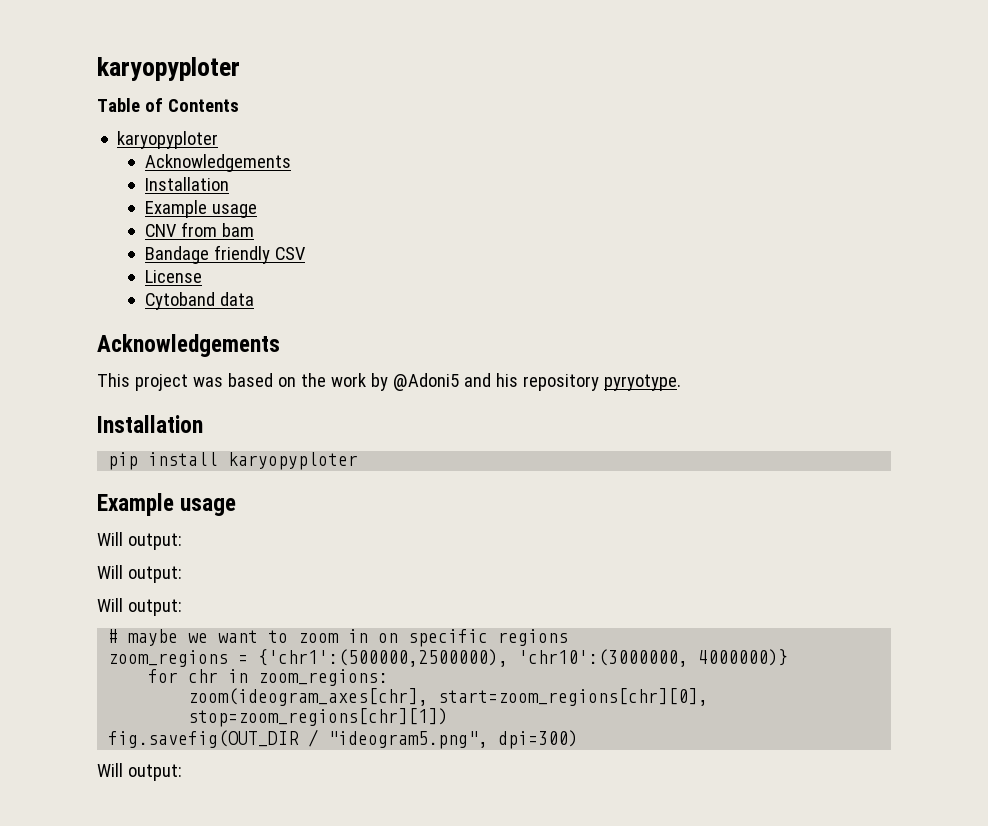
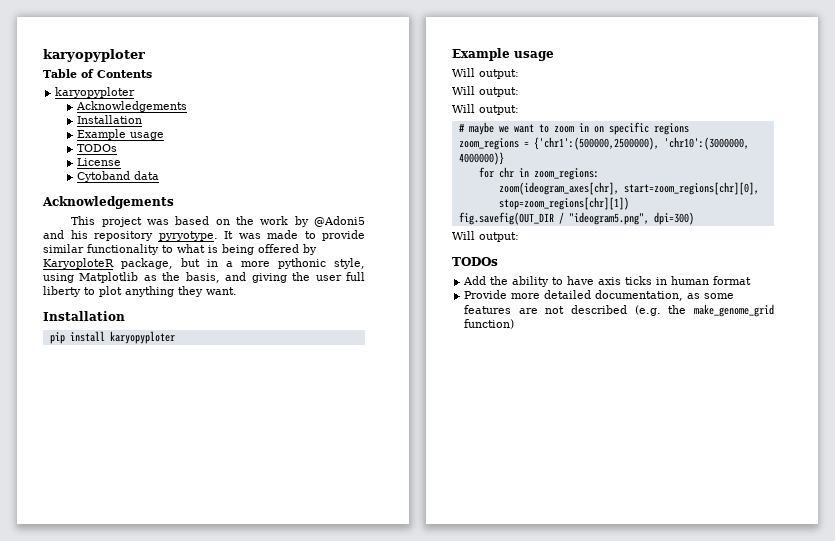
[144,222,254,237] [144,245,305,264] CNV from bam // Bandage friendly CSV -> [76,144,117,152] TODOs
(681, 382) none -> [224,230,365,241] [43,244,317,255] [43,258,365,269] [43,272,366,283] [43,286,237,297] It was made to provide similar functionality to what is being offered by KaryoploteR package, but in a more pythonic style, using Matplotlib as the basis, and giving the user full liberty to plot anything they want.
(182, 772) none -> [452,257,498,266] [463,276,752,287] [464,290,735,301] [464,304,774,317] [464,319,515,329] // TODOs // Add the ability to have axis ticks in human format // Provide more detailed documentation, as some features are not described (e.g. the make_genome_grid function)

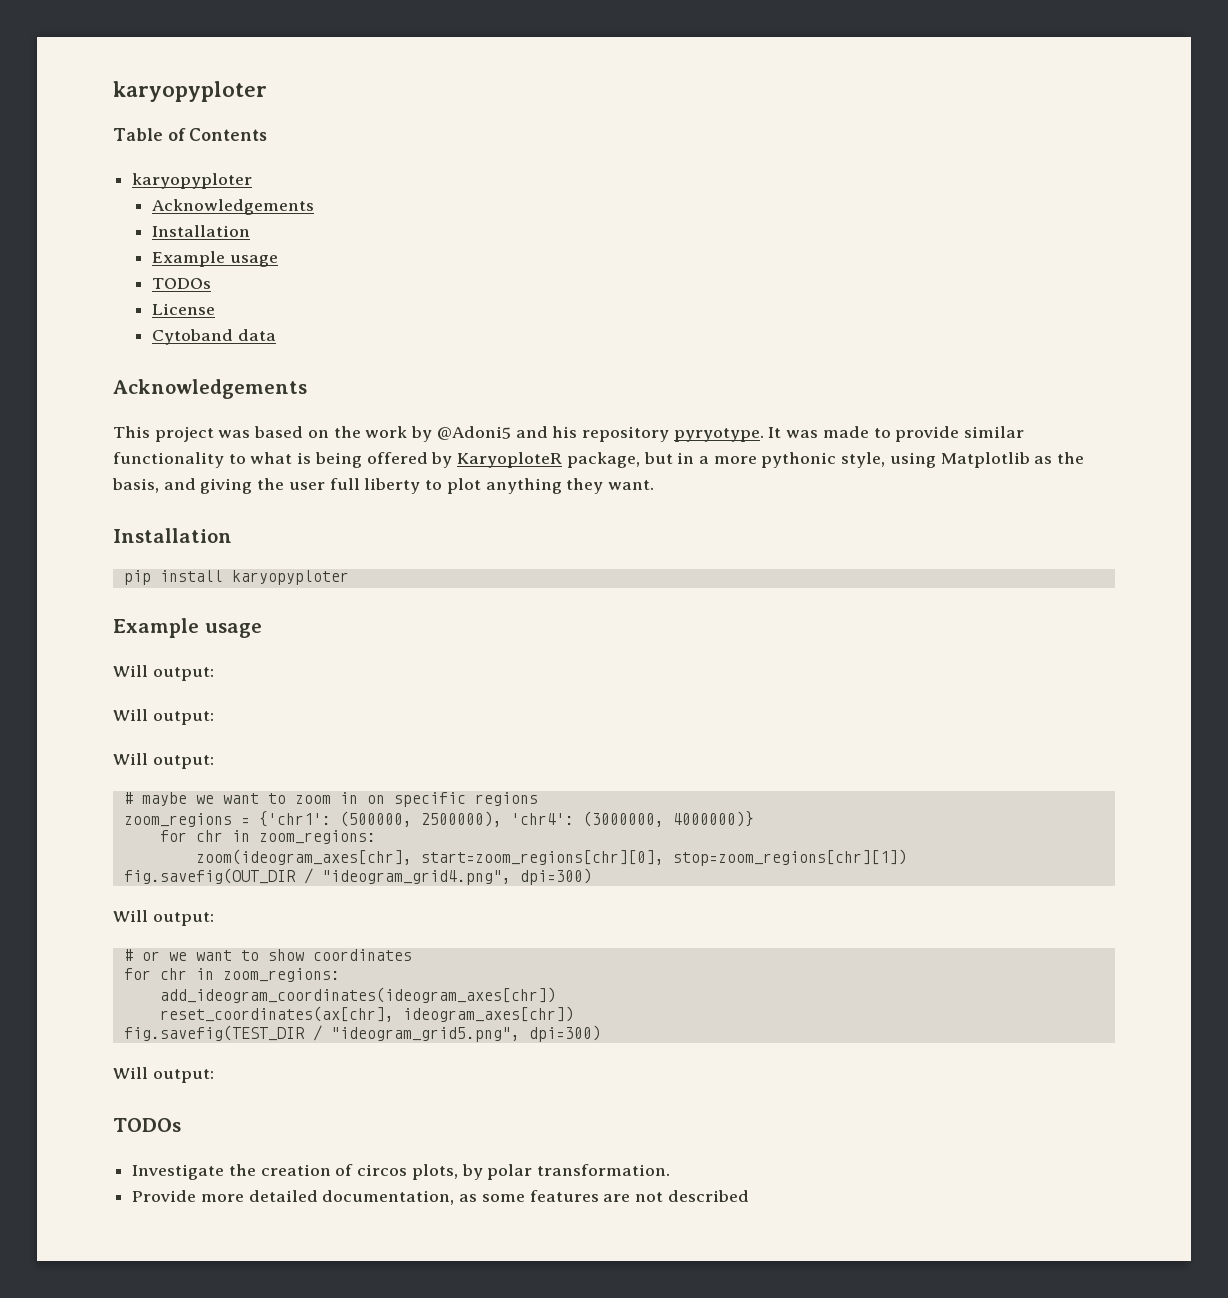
[533,137,749,150] {'chr1':(500000,2500000), 'chr10':(3000000, -> [258,811,664,827] {'chr1': (500000, 2500000), 'chr4': (3000000,
[568,212,694,225] [452,231,519,242] [452,257,498,266] [463,276,752,287] "ideogram5.png", dpi=300) // Will output: // TODOs // Add the ability to have axis ticks in human format -> [321,868,592,885] [113,910,214,926] [123,949,412,961] [123,968,340,982] [159,987,556,1003] [159,1006,574,1022] [123,1025,601,1042] [113,1067,214,1083] [113,1118,181,1132] [132,1164,671,1180] "ideogram_grid4.png", dpi=300) // Will output: // # or we want to show coordinates // for chr in zoom_regions: // add_ideogram_coordinates(ideogram_axes[chr]) // reset_coordinates(ax[chr], ideogram_axes[chr]) // fig.savefig(TEST_DIR / "ideogram_grid5.png", dpi=300) // Will output: // TODOs // Investigate the creation of circos plots, by polar transformation.
[634,304,774,317] [464,319,515,329] (e.g. the make_genome_grid function) -> (749, 1196) none

